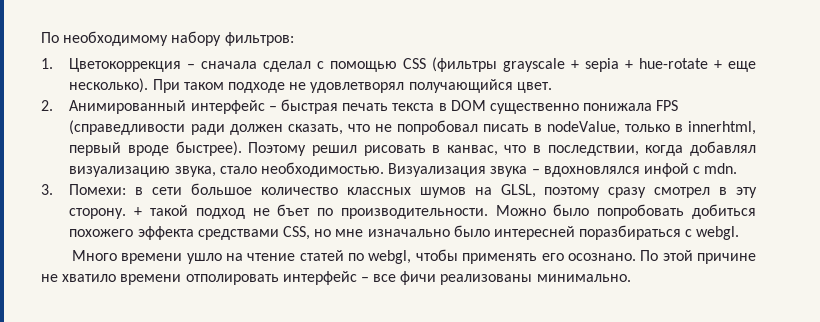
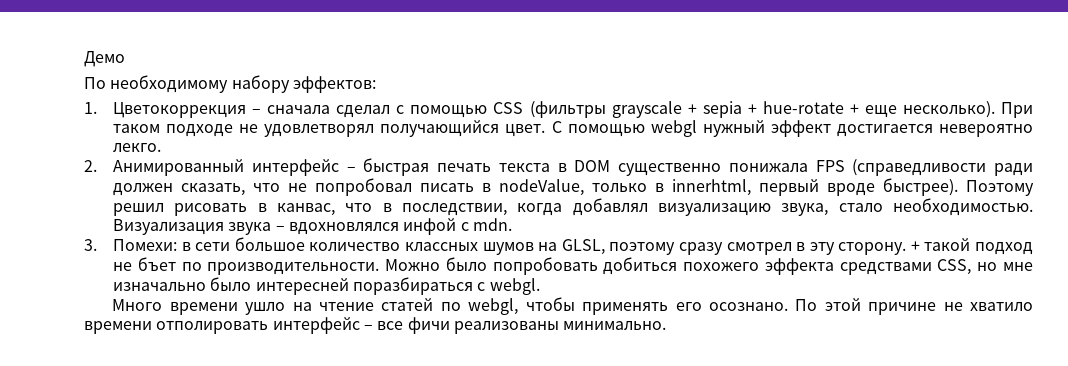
(41, 37) none -> [84,51,125,67] Демо //
[224,32,294,46] фильтров: -> [292,76,376,93] эффектов:
(552, 87) none -> [551,120,1033,137] [113,143,162,152] C помощью webgl нужный эффект достигается невероятно лекго.

